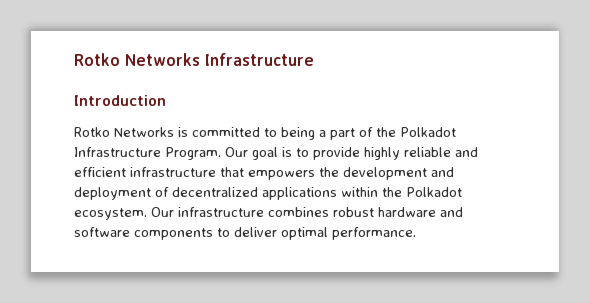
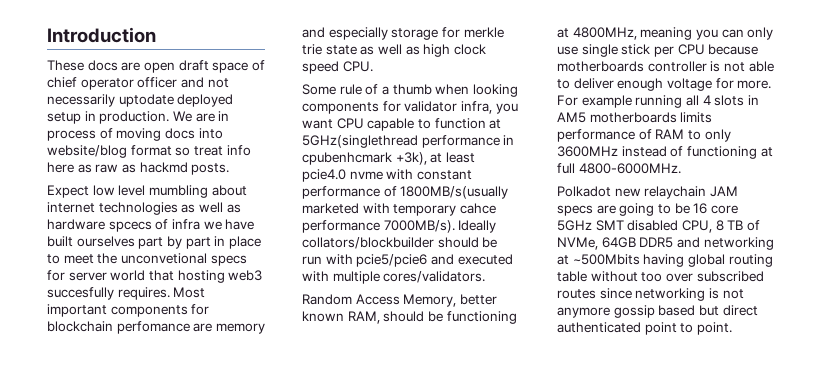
[74,53,314,66] [74,95,166,106] [74,127,456,140] [74,147,478,160] [74,167,454,180] [74,187,462,200] [74,207,463,220] [74,227,416,240] Rotko Networks Infrastructure // Introduction // Rotko Networks is committed to being a part of the Polkadot Infrastructure Program. Our goal is to provide highly reliable and efficient infrastructure that empowers the development and deployment of decentralized applications within the Polkadot ecosystem. Our infrastructure combines robust hardware and software components to deliver optimal performance. -> [47,27,156,43] [47,60,265,73] [47,77,229,90] [47,94,234,107] [47,111,230,124] [47,128,223,141] [47,145,251,158] [47,162,230,175] [47,185,247,198] [47,202,241,215] [47,219,255,232] [47,236,261,249] [47,253,247,266] [47,270,263,283] [47,287,206,300] [47,304,210,317] [47,321,265,334] [302,27,504,40] [302,44,486,57] [302,61,373,74] [302,84,518,97] [302,101,518,114] [302,118,502,131] [302,135,515,148] [302,152,475,165] [302,169,472,182] [302,186,509,199] [302,203,496,216] [302,220,497,233] [302,237,498,249] [302,254,513,267] [302,271,486,284] [302,294,497,307] [302,311,517,324] [557,27,774,40] [557,44,759,57] [557,61,774,72] [557,78,772,91] [557,95,759,108] [557,112,713,123] [557,129,731,142] [557,146,773,159] [557,163,681,174] [557,186,738,199] [557,203,738,216] [557,220,760,233] [557,237,774,250] [557,254,773,267] [557,271,764,282] [557,288,744,301] [557,305,758,318] [557,322,732,335] Introduction // These docs are open draft space of chief operator officer and not necessarily uptodate deployed setup in production. We are in process of moving docs into website/blog format so treat info here as raw as hackmd posts. // Expect low level mumbling about internet technologies as well as hardware spcecs of infra we have built ourselves part by part in place to meet the unconvetional specs for server world that hosting web3 succesfully requires. Most important components for blockchain perfomance are memory and especially storage for merkle trie state as well as high clock speed CPU. // Some rule of a thumb when looking components for validator infra, you want CPU capable to function at 5GHz(singlethread performance in cpubenhcmark +3k), at least pcie4.0 nvme with constant performance of 1800MB/s(usually marketed with temporary cahce performance 7000MB/s). Ideally collators/blockbuilder should be run with pcie5/pcie6 and executed with multiple cores/validators. // Random Access Memory, better known RAM, should be functioning at 4800MHz, meaning you can only use single stick per CPU because motherboards controller is not able to deliver enough voltage for more. For example running all 4 slots in AM5 motherboards limits performance of RAM to only 3600MHz instead of functioning at full 4800-6000MHz. // Polkadot new relaychain JAM specs are going to be 16 core 5GHz SMT disabled CPU, 8 TB of NVMe, 64GB DDR5 and networking at ~500Mbits having global routing table without too over subscribed routes since networking is not anymore gossip based but direct authenticated point to point.

